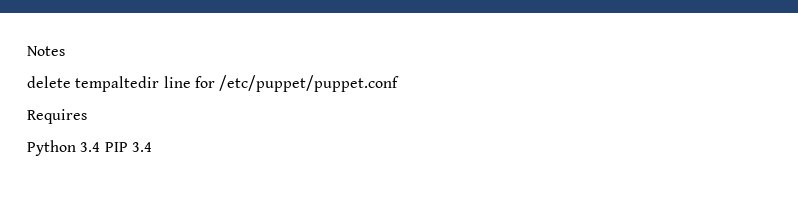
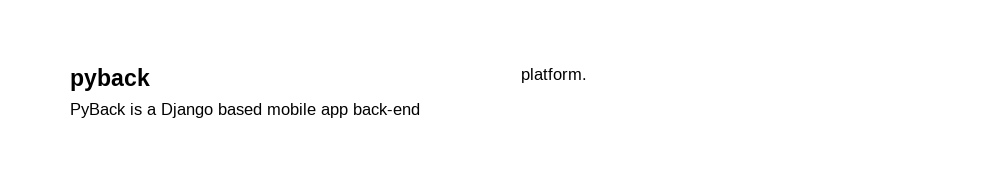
[27,46,65,56] [27,75,400,92] [27,109,87,124] [27,140,152,156] Notes // delete tempaltedir line for /etc/puppet/puppet.conf // Requires // Python 3.4 PIP 3.4 -> [70,68,150,91] [70,103,420,118] [521,68,587,83] pyback // PyBack is a Django based mobile app back-end platform.

